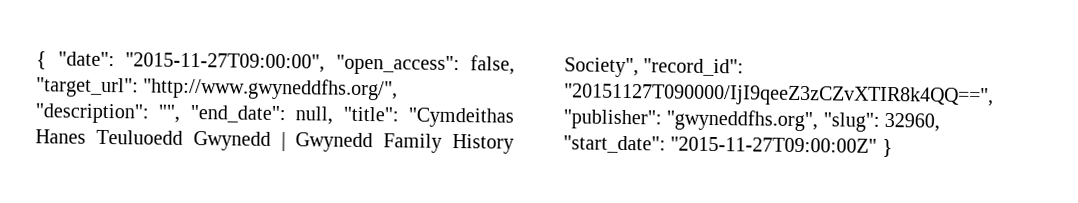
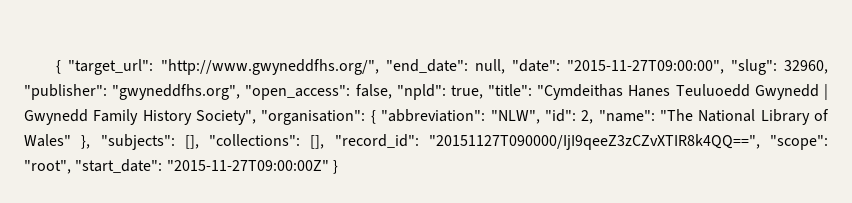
[36,51,515,76] [36,77,399,101] [35,103,334,125] { "date": "2015-11-27T09:00:00", "open_access": false, "target_url": "http://www.gwyneddfhs.org/", "description": "", "end_date": null, -> [56,59,828,75] [24,84,483,100] { "target_url": "http://www.gwyneddfhs.org/", "end_date": null, "date": "2015-11-27T09:00:00", "slug": 32960, "publisher": "gwyneddfhs.org", "open_access": false, "npld": true,
[643,58,745,77] [563,83,994,108] [563,109,941,132] "record_id": "20151127T090000/IjI9qeeZ3zCZvXTIR8k4QQ==", "publisher": "gwyneddfhs.org", "slug": 32960, -> [261,109,830,125] [24,134,828,150] [24,160,71,174] "organisation": { "abbreviation": "NLW", "id": 2, "name": "The National Library of Wales" }, "subjects": [], "collections": [], "record_id": "20151127T090000/IjI9qeeZ3zCZvXTIR8k4QQ==", "scope": "root",

